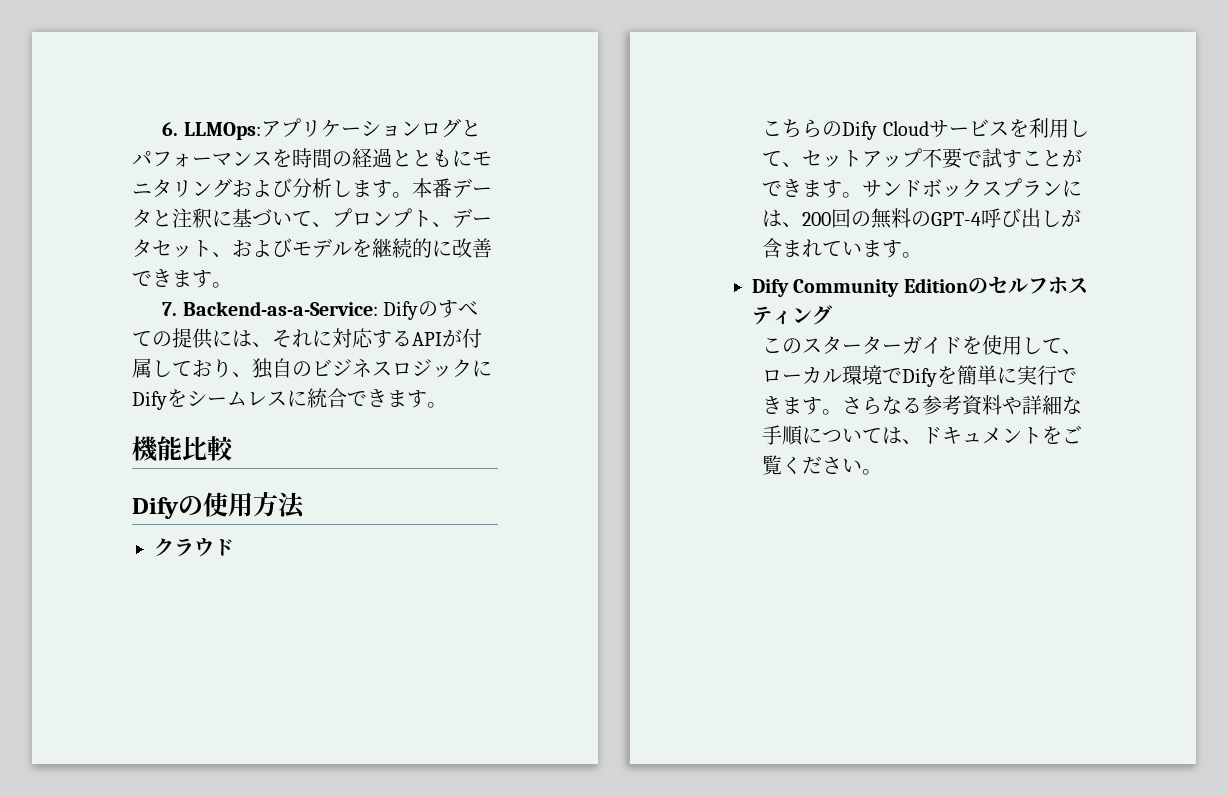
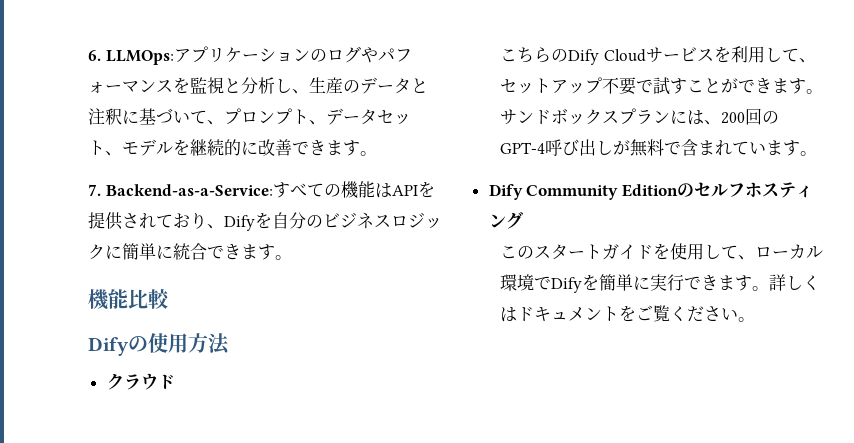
[420,118,481,138] ログと -> [309,46,378,63] のログや
[292,148,492,168] [132,178,452,198] 時間の経過とともにモニタリングおよび分析します。本番 -> [190,77,360,94] 監視と分析し、生産の
[232,238,292,257] および -> (122, 153) none
[383,301,439,320] Difyの -> (273, 190) none
[172,328,482,349] [132,358,292,379] 提供には、それに対応するAPIが付属しており、独自 -> [340,181,435,198] [88,212,306,231] 機能はAPIを提供されており、Difyを自分
[132,389,287,410] Difyをシームレス -> [122,243,156,260] 簡単
[871,208,932,229] 無料の -> (780, 117) none
(1082, 218) none -> [630,139,682,157] 無料で
[862,336,903,354] ター -> [585,244,603,260] ト
[842,395,1083,416] [762,425,923,446] さらなる参考資料や詳細な手順については、 -> [769,274,821,291] [500,307,518,322] 詳しくは

